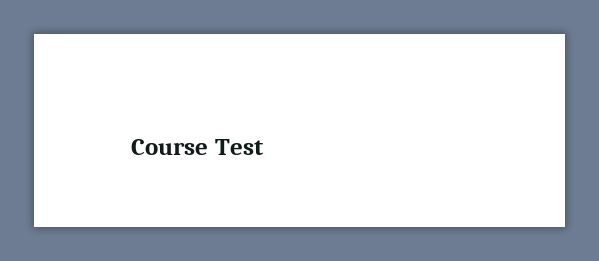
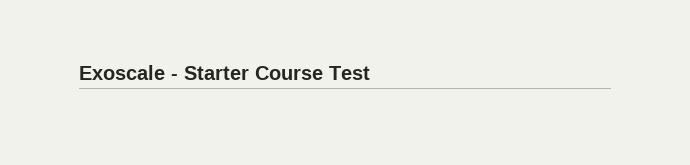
(131, 147) none -> [79,65,249,80] Exoscale - Starter

